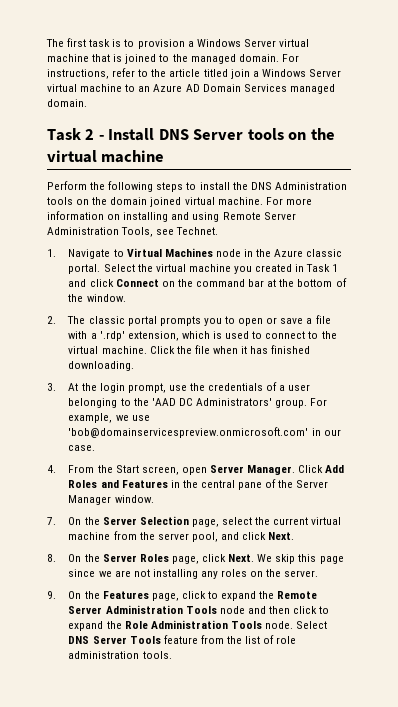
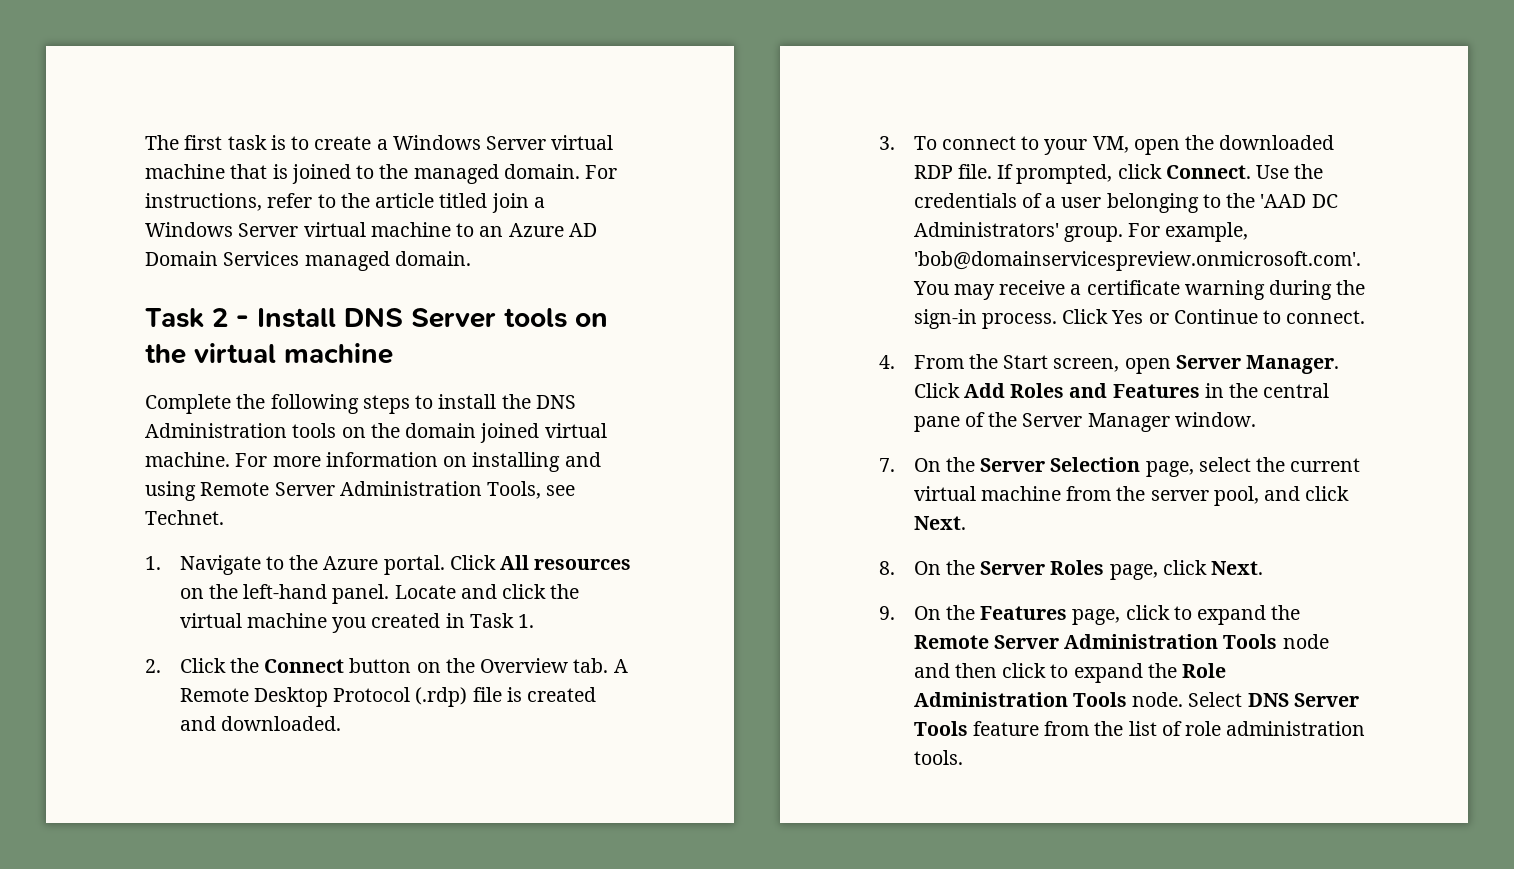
[137,39,185,49] provision -> [314,136,372,150] create
[47,181,87,190] Perform -> [145,394,231,414] Complete
[126,248,343,257] [68,264,135,274] Virtual Machines node in the Azure classic portal. Select -> [289,555,632,575] [179,584,547,604] the Azure portal. Click All resources on the left-hand panel. Locate and click
[332,264,339,272] [68,278,347,287] [68,294,126,302] [47,315,331,326] [68,331,337,341] [68,345,311,354] [68,361,135,371] [47,383,187,393] 1 and click Connect on the command bar at the bottom of the window. // 2. The classic portal prompts you to open or save a file with a '.rdp' extension, which is used to connect to the virtual machine. Click the file when it has finished downloading. // 3. At the login prompt, use -> [518,614,535,628] [145,658,628,673] [179,687,597,707] [179,716,341,731] [879,135,1335,155] [913,164,1290,184] 1. // 2. Click the Connect button on the Overview tab. A Remote Desktop Protocol (.rdp) file is created and downloaded. // 3. To connect to your VM, open the downloaded RDP file. If prompted, click Connect. Use
[115,415,150,421] [68,427,341,438] [68,445,96,451] we use 'bob@domainservicespreview.onmicrosoft.com' in our case. -> [913,251,1361,271] [912,280,1366,300] [913,309,1366,329] 'bob@domainservicespreview.onmicrosoft.com'. You may receive a certificate warning during the sign-in process. Click Yes or Continue to connect.
[257,554,344,564] [68,569,319,579] We skip this page since we are not installing any roles on the server. -> (1264, 568) none

